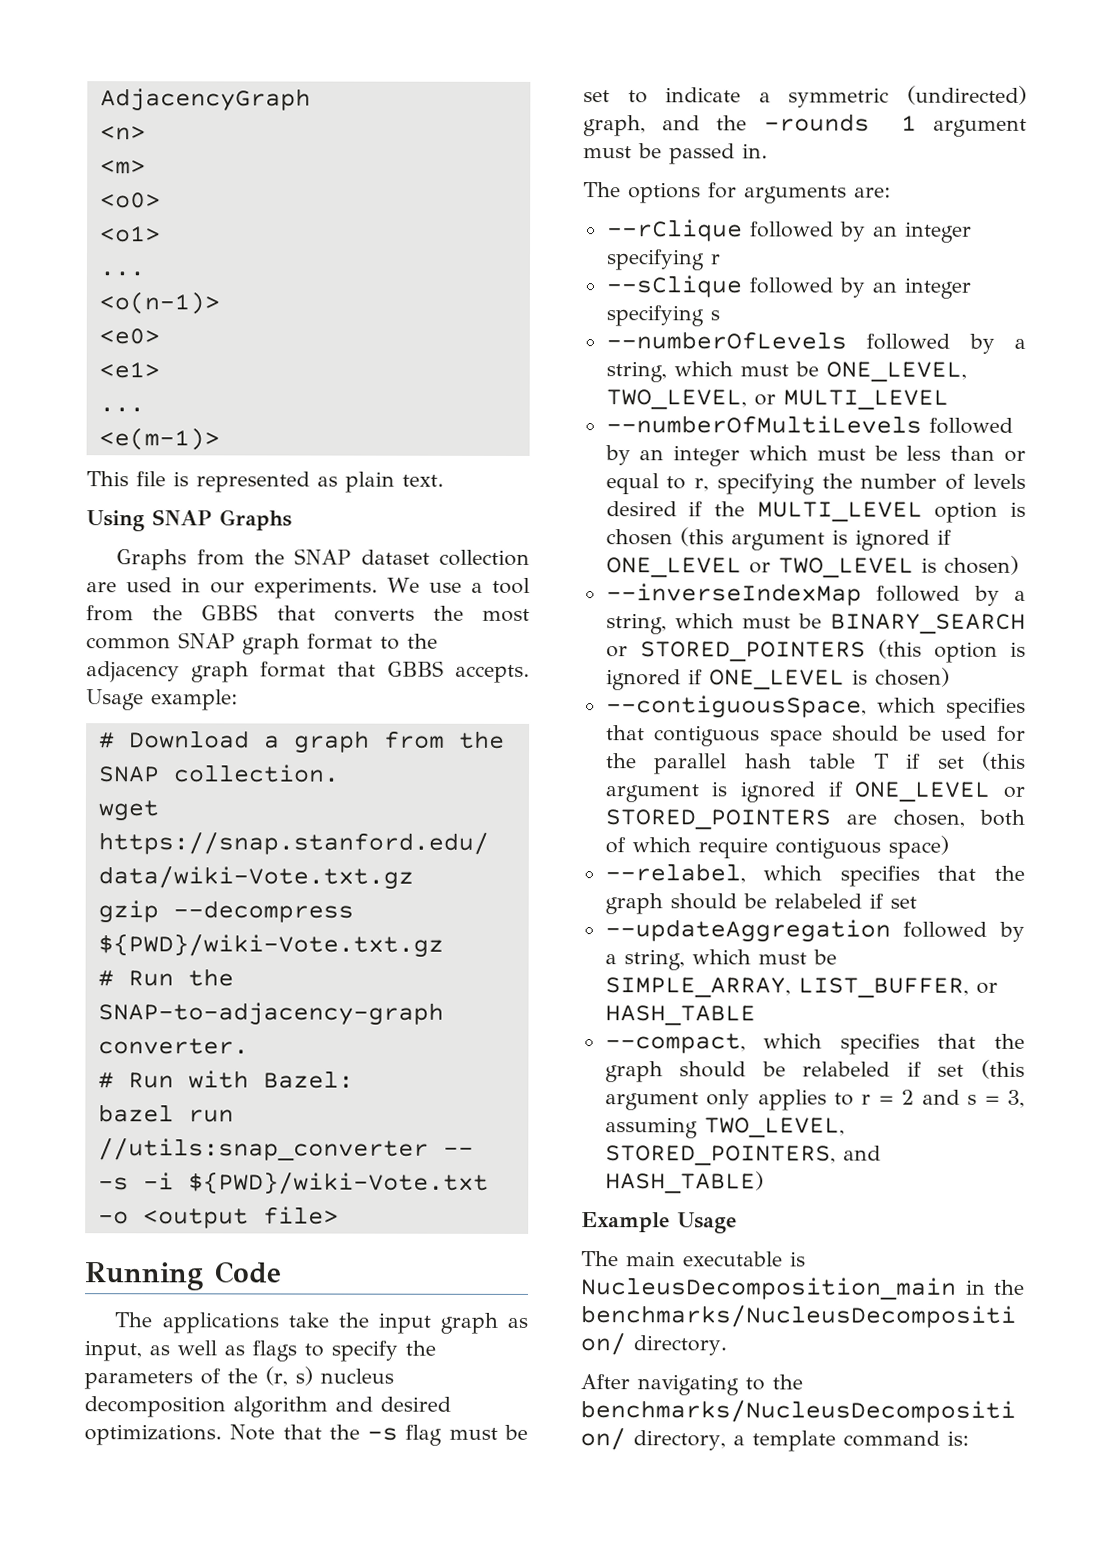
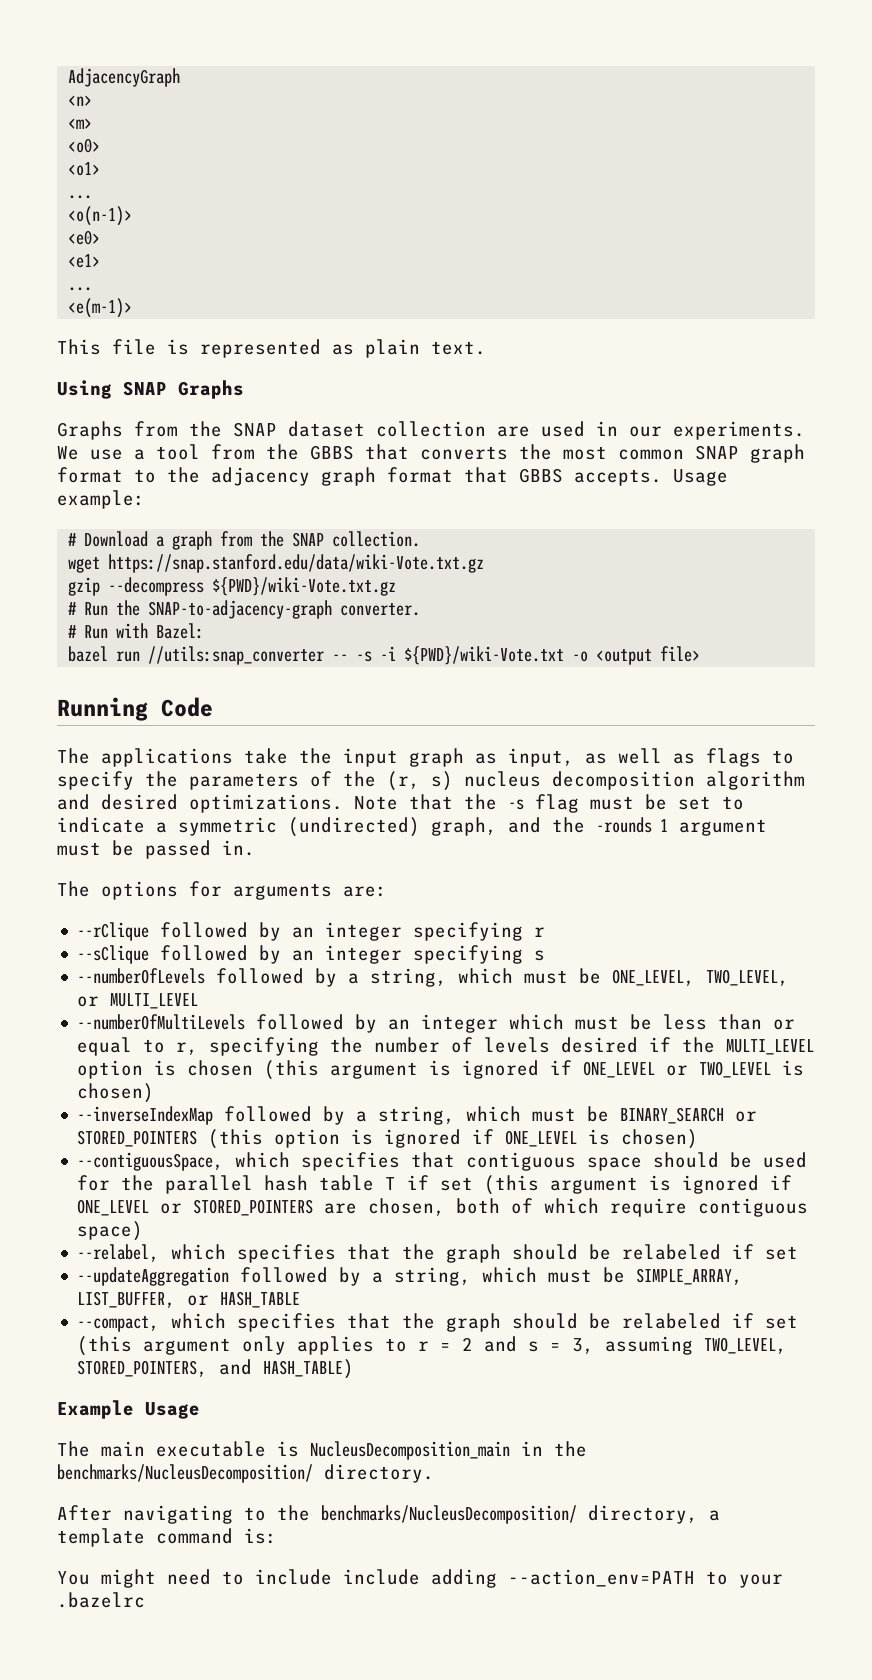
(969, 1438) none -> [57,1569,783,1588] [57,1592,145,1608] // You might need to include include adding --action_env=PATH to your .bazelrc

